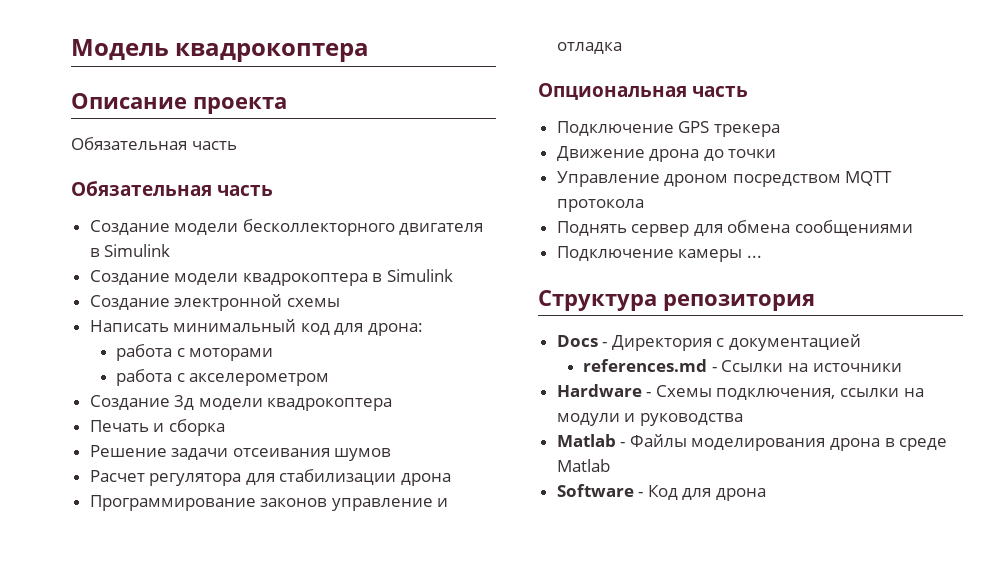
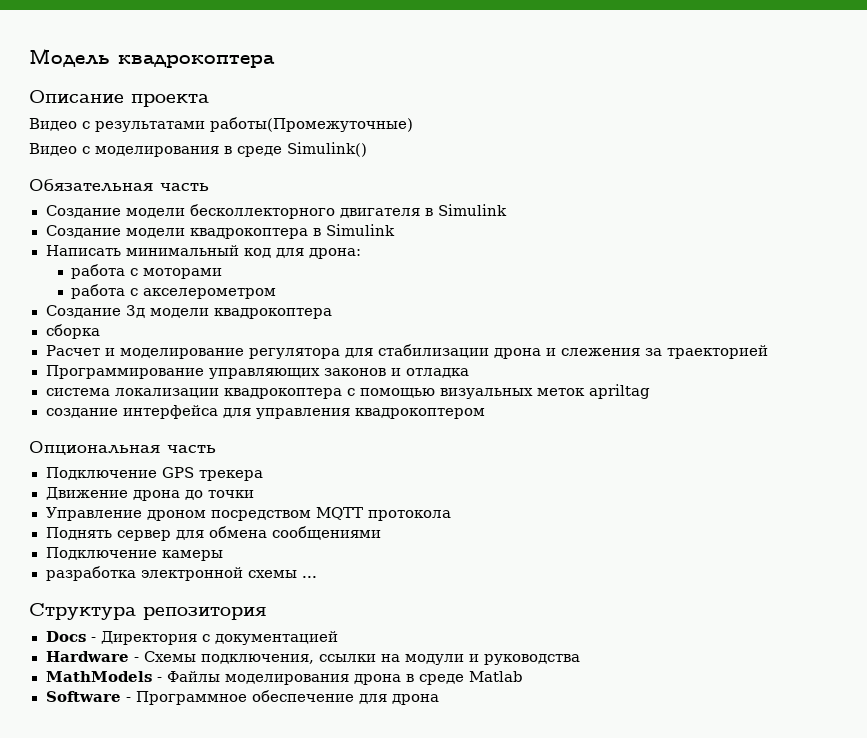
[71,137,237,150] Обязательная часть -> [29,117,413,132] [29,142,367,157] Видео с результатами работы(Промежуточные) // Видео с моделирования в среде Simulink()
[89,294,340,311] // Создание электронной схемы -> (395, 230) none
[89,420,165,432] Печать и -> (332, 313) none
[89,445,392,461] // Решение задачи отсеивания шумов -> (100, 331) none
(145, 476) none -> [104,348,244,359] и моделирование
(452, 479) none -> [545,345,768,359] и слежения за траекторией
[260,498,433,511] законов управление -> [208,368,386,379] управляющих законов
(622, 48) none -> [45,384,650,399] [45,405,485,419] // система локализации квадрокоптера с помощью визуальных меток apriltag // создание интерфейса для управления квадрокоптером
(743, 255) none -> [45,566,297,581] // разработка электронной схемы
[583,359,902,372] // references.md - Ссылки на источники -> (338, 638) none
[556,434,616,447] Matlab -> [45,671,152,682] MathModels
[647,485,678,500] Код -> [135,690,354,705] Программное обеспечение

